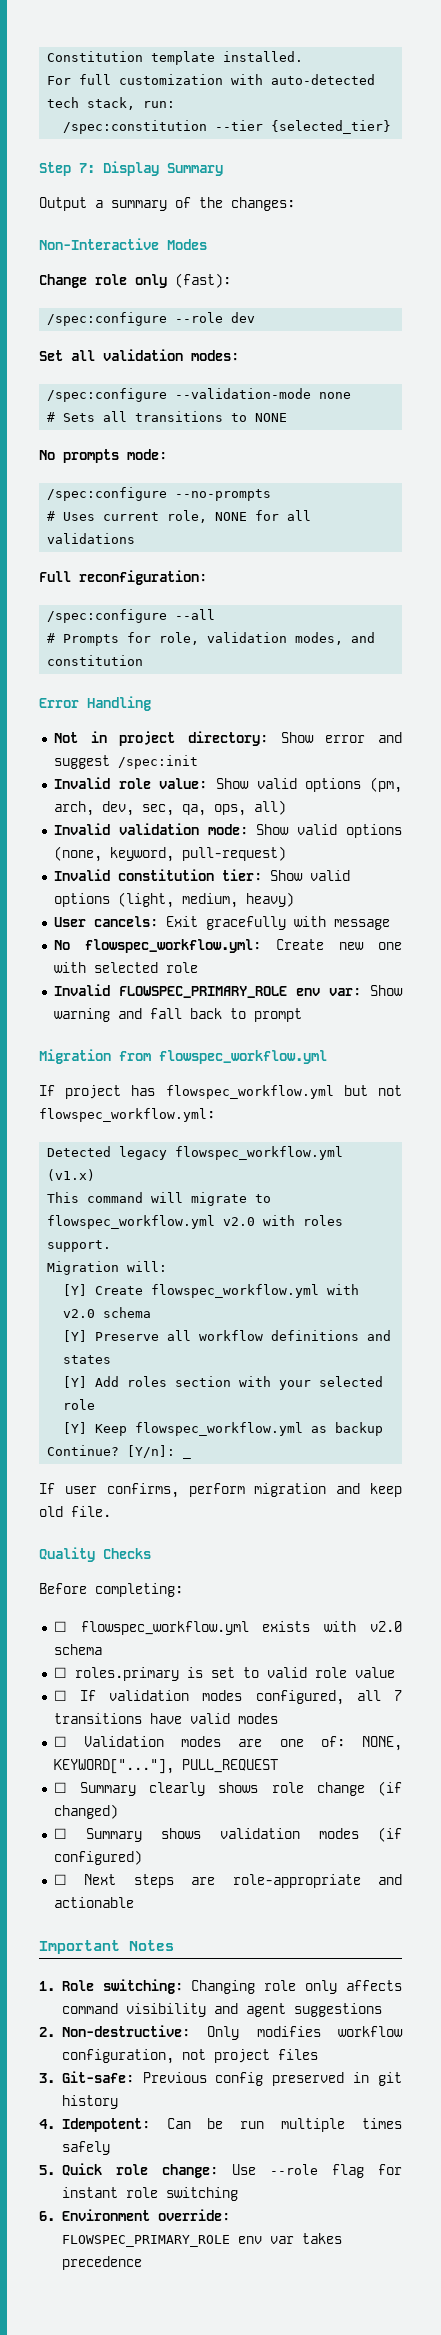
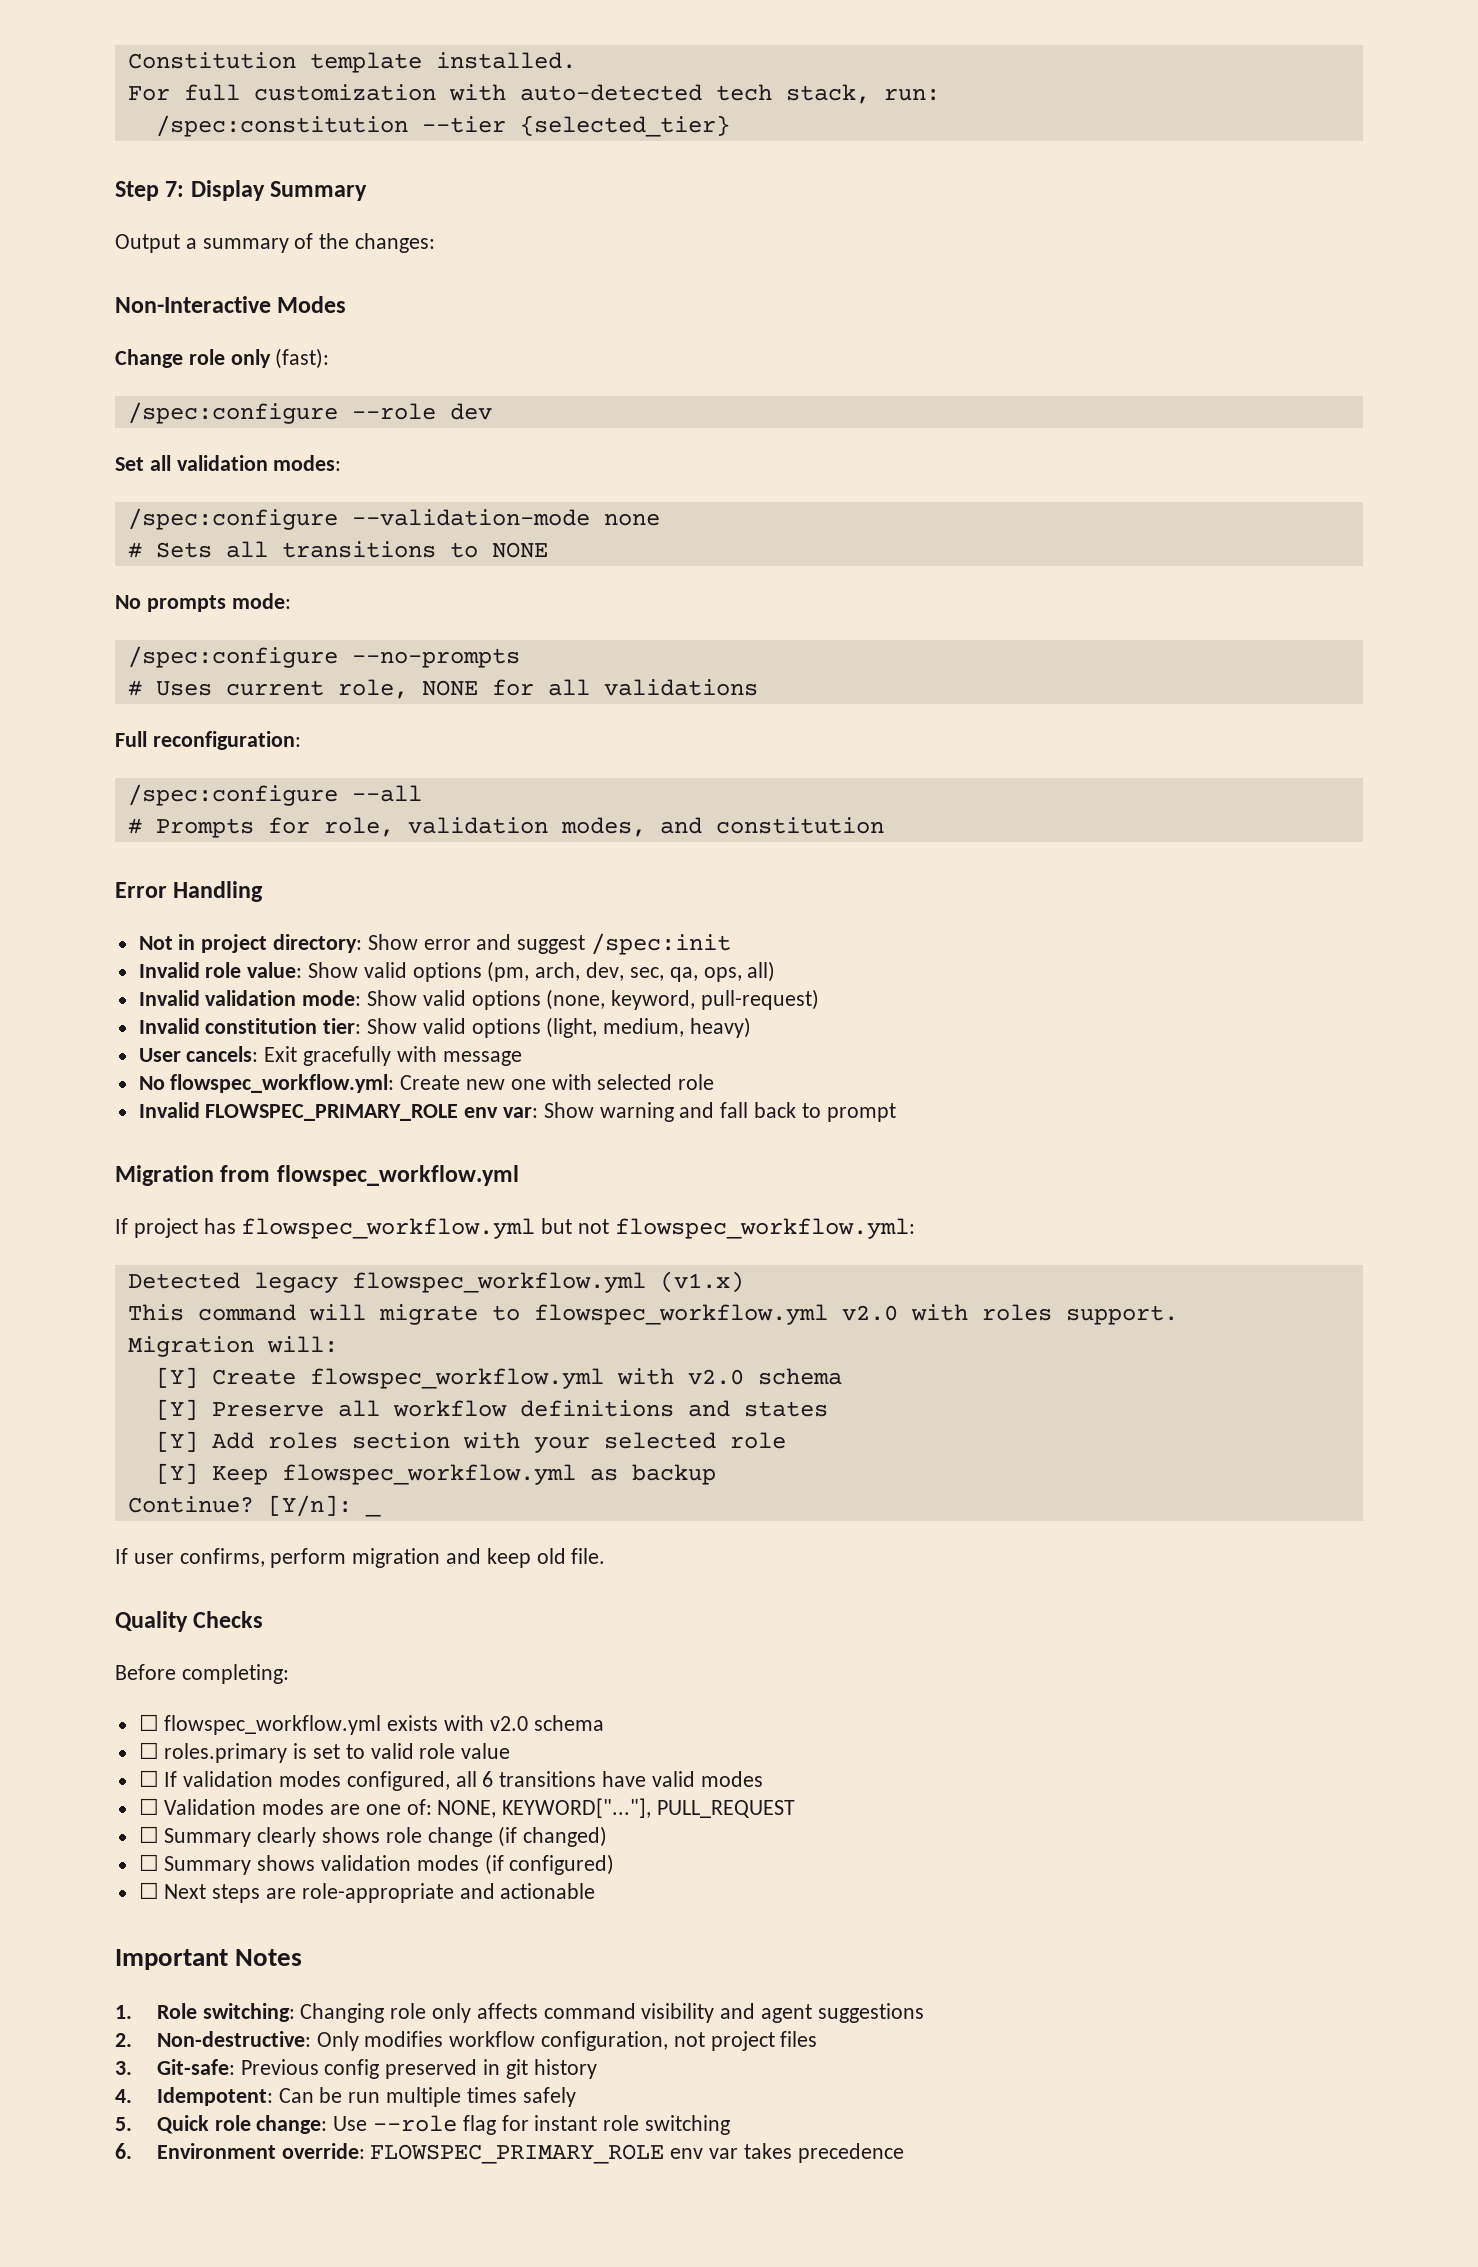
[394,1690,402,1701] 7 -> [482,1771,494,1787] 6

